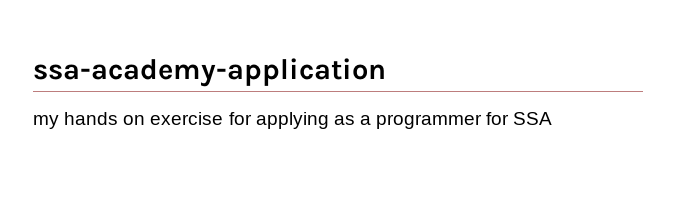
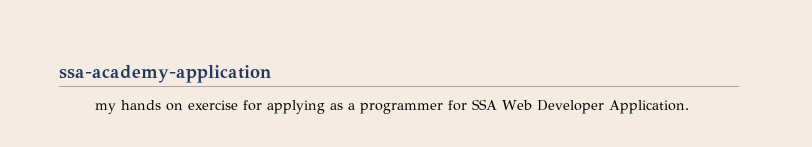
(553, 118) none -> [502,100,690,114] Web Developer Application.

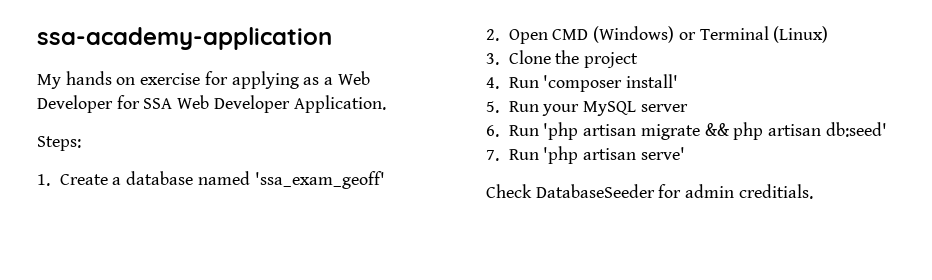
[95,103,117,114] my -> [37,74,61,89] My
[360,103,444,114] programmer -> [337,71,370,85] [37,95,113,113] Web Developer
(690, 107) none -> [37,136,81,151] [37,171,385,189] [486,26,829,44] [486,50,639,68] [486,74,679,92] [486,101,688,116] [486,122,887,140] [486,146,685,164] [486,184,813,199] // Steps: // 1. Create a database named 'ssa_exam_geoff' // 2. Open CMD (Windows) or Terminal (Linux) // 3. Clone the project // 4. Run 'composer install' // 5. Run your MySQL server // 6. Run 'php artisan migrate && php artisan db:seed' // 7. Run 'php artisan serve' // Check DatabaseSeeder for admin creditials.

